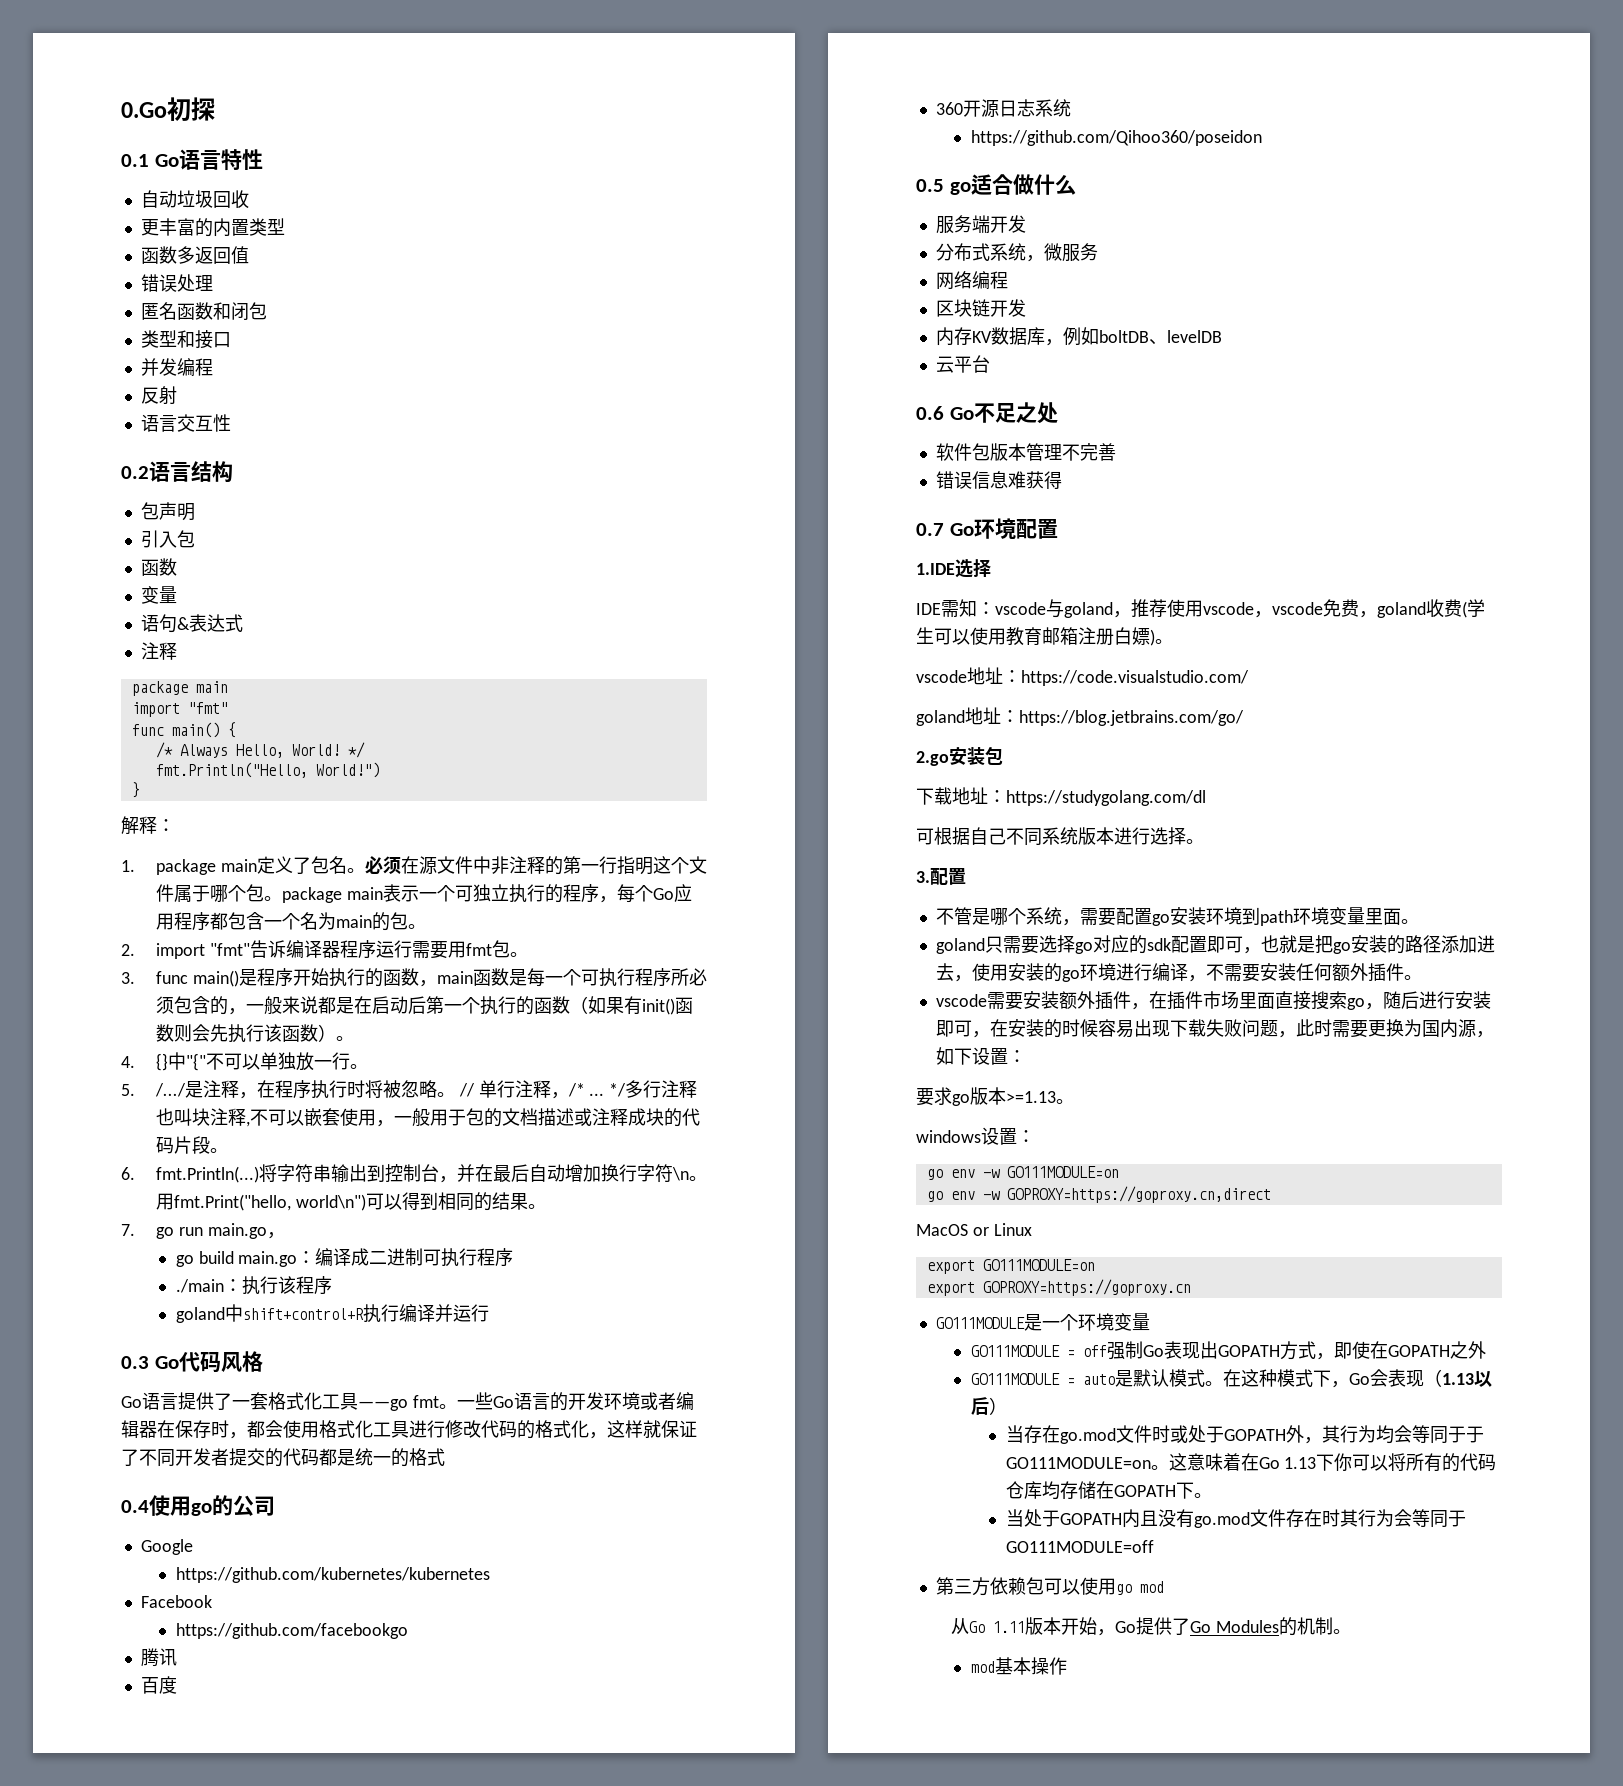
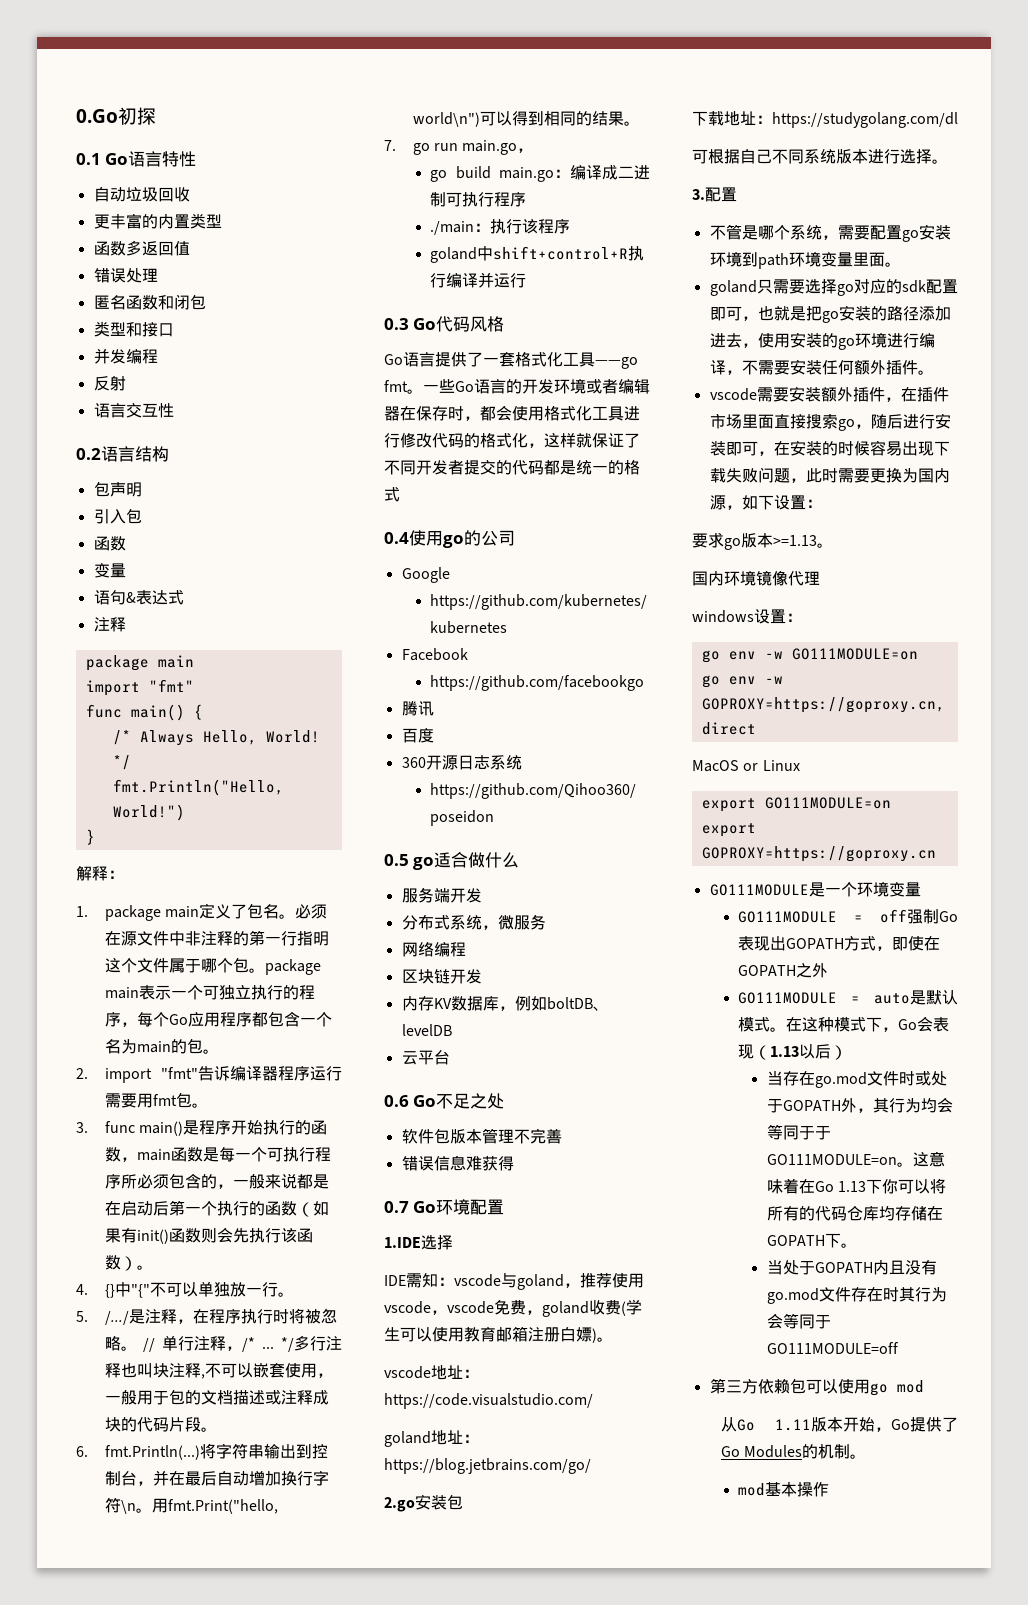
(1074, 1101) none -> [692,570,820,586] // 国内环境镜像代理

